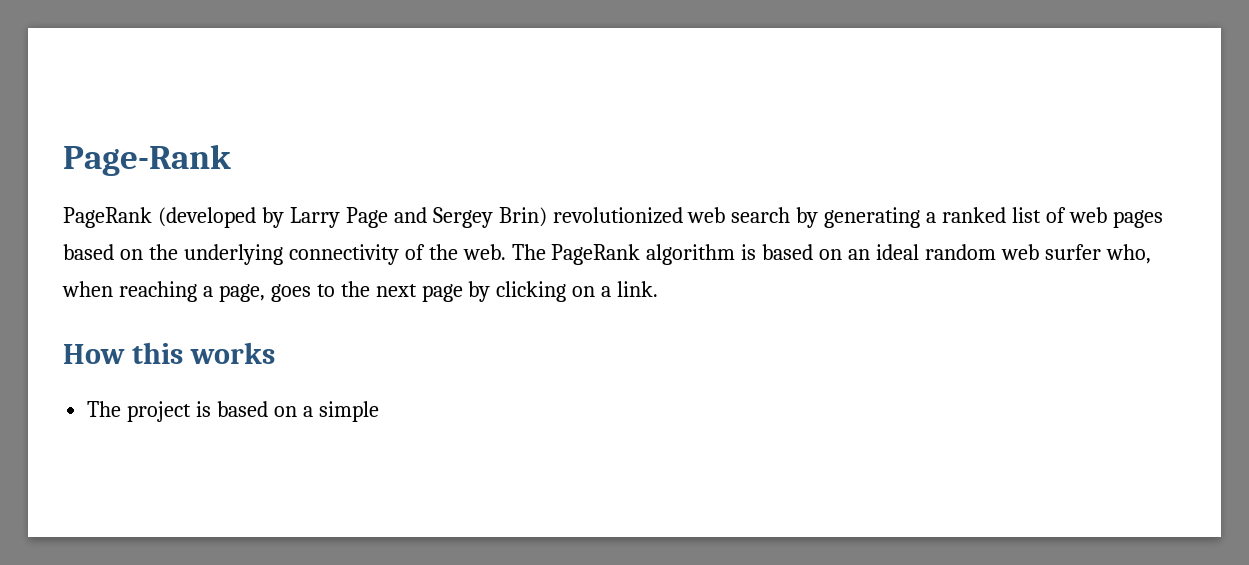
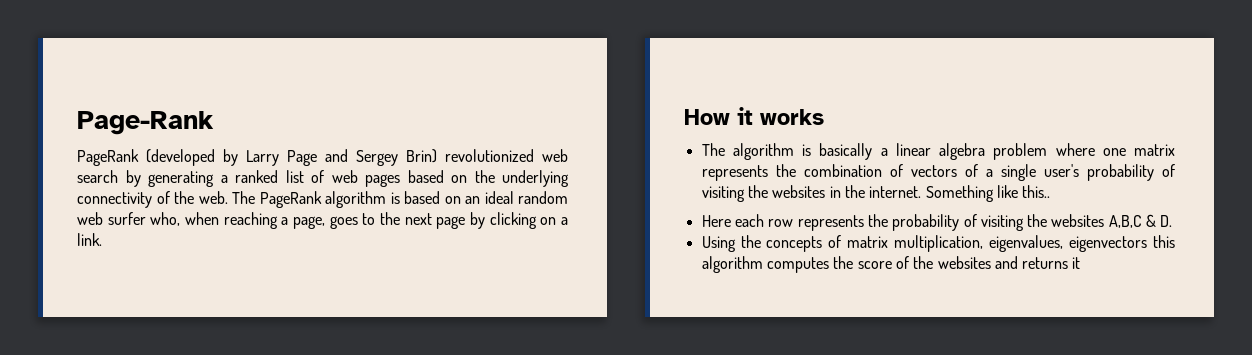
[131,342,183,364] this -> [737,107,753,125] it
[127,401,379,422] project is based on a simple -> [732,143,1175,160] [701,164,1175,181] [701,185,1051,202] [701,214,1173,231] [701,235,1175,252] [701,256,1081,273] algorithm is basically a linear algebra problem where one matrix represents the combination of vectors of a single user's probability of visiting the websites in the internet. Something like this.. // Here each row represents the probability of visiting the websites A,B,C & D. // Using the concepts of matrix multiplication, eigenvalues, eigenvectors this algorithm computes the score of the websites and returns it

